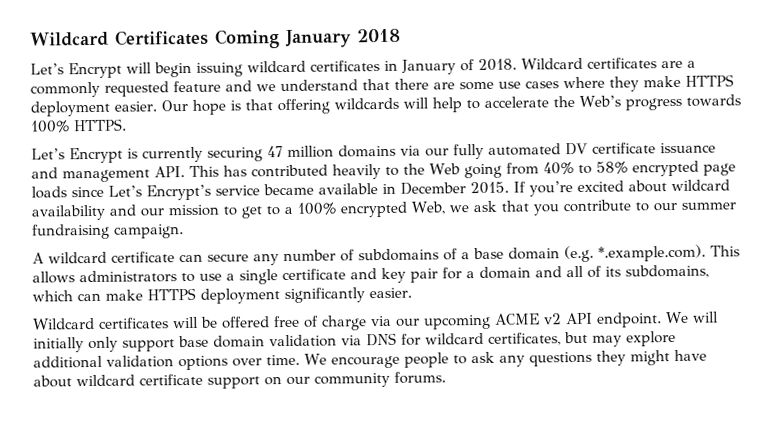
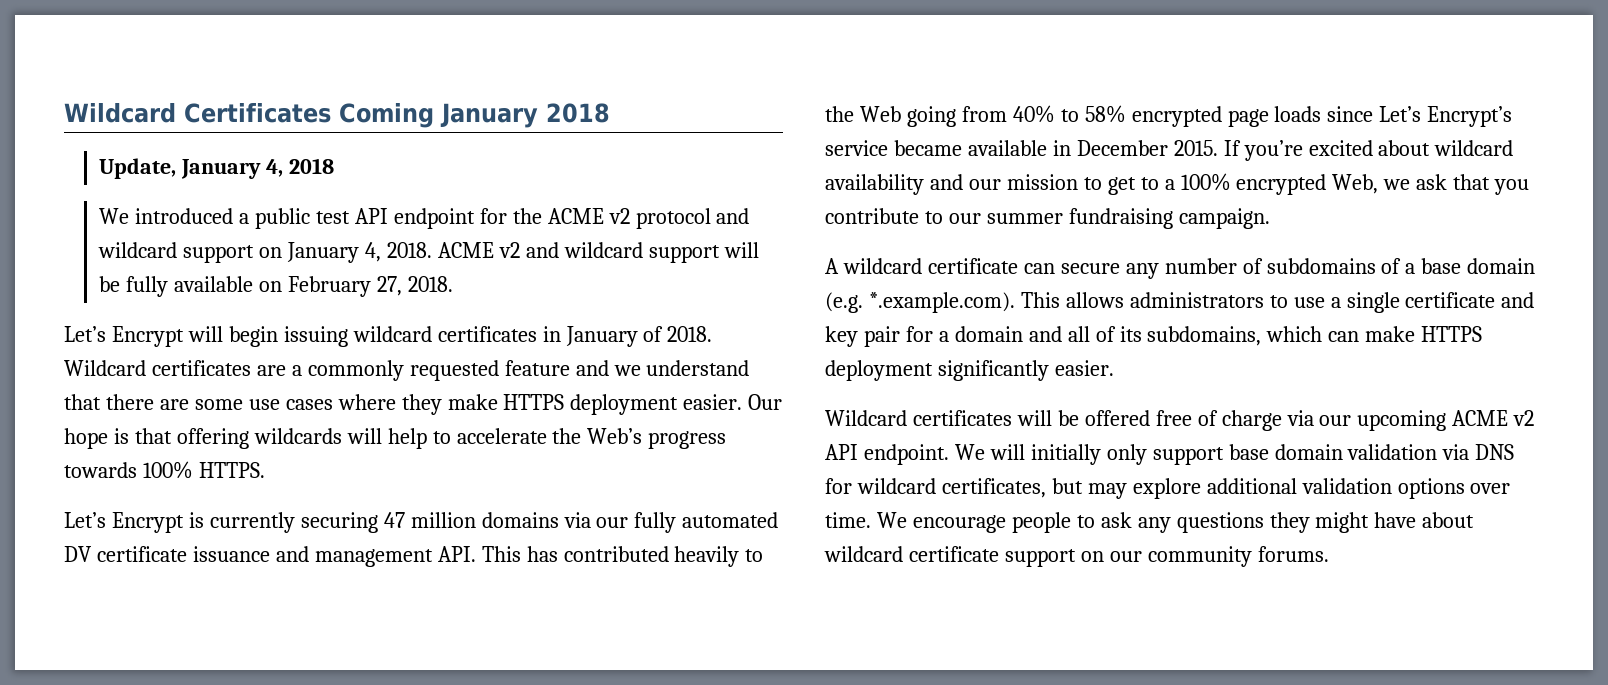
(401, 35) none -> [99,158,335,179] [99,208,750,229] [98,242,759,263] [99,276,453,297] // Update, January 4, 2018 // We introduced a public test API endpoint for the ACME v2 protocol and wildcard support on January 4, 2018. ACME v2 and wildcard support will be fully available on February 27, 2018.

